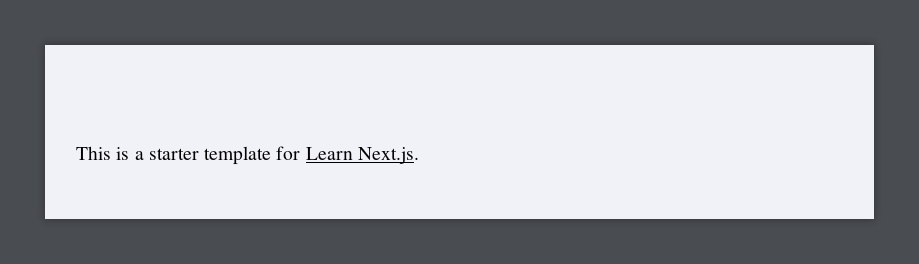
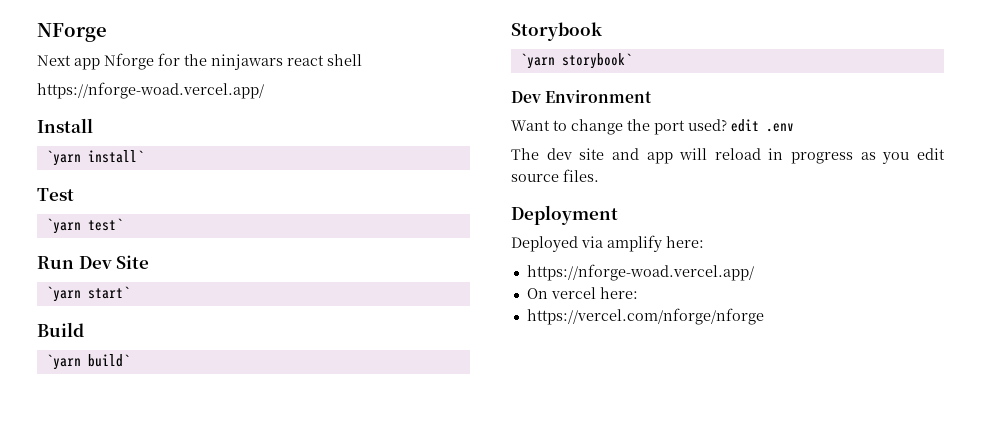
[76,146,419,165] This is a starter template for Learn Next.js. -> [37,23,107,42] [37,53,362,70] [37,82,264,99] [37,118,93,133] [45,150,144,166] [37,188,74,201] [45,218,123,234] [37,255,150,269] [45,286,130,302] [37,322,84,337] [45,354,130,370] [511,22,602,41] [519,53,632,69] [511,90,653,103] [511,119,794,135] [511,148,945,164] [511,169,599,182] [511,205,618,225] [511,235,704,252] [526,264,754,281] [526,287,638,299] [526,308,764,325] NForge // Next app Nforge for the ninjawars react shell // https://nforge-woad.vercel.app/ // Install // `yarn install` // Test // `yarn test` // Run Dev Site // `yarn start` // Build // `yarn build` // Storybook // `yarn storybook` // Dev Environment // Want to change the port used? edit .env // The dev site and app will reload in progress as you edit source files. // Deployment // Deployed via amplify here: // https://nforge-woad.vercel.app/ // On vercel here: // https://vercel.com/nforge/nforge

